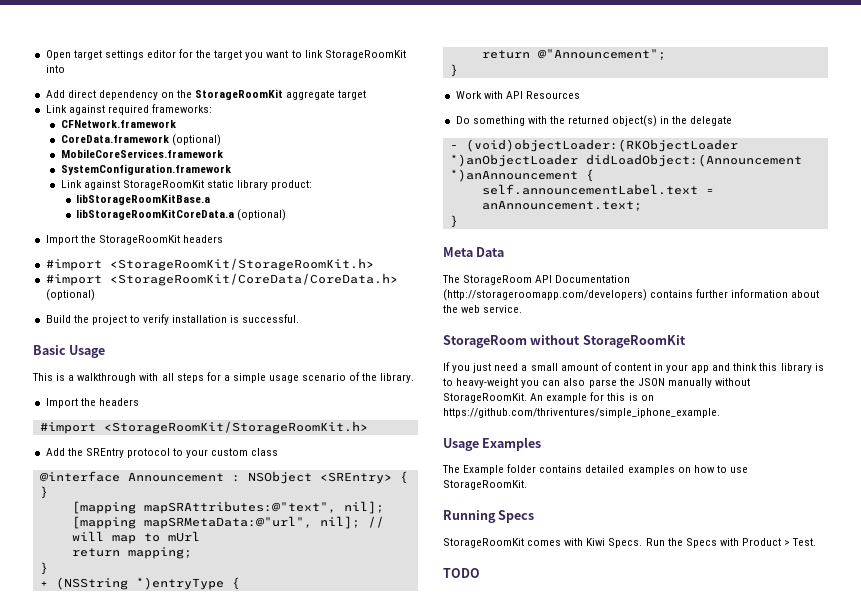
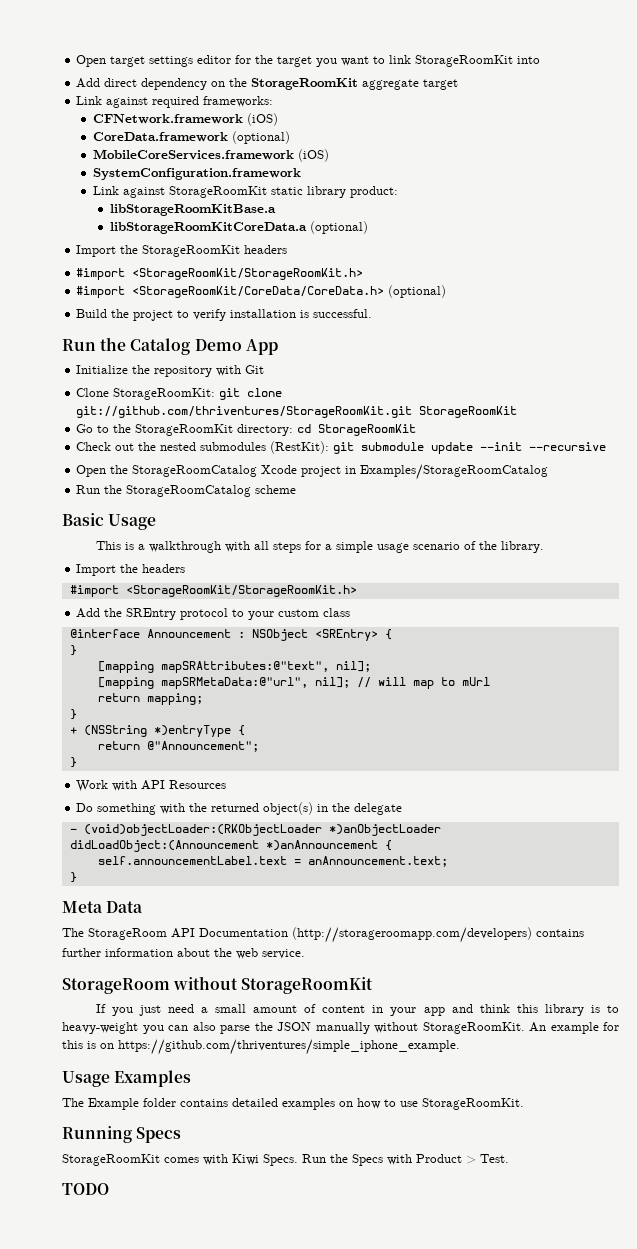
(176, 124) none -> [246,113,278,126] (iOS)
(223, 153) none -> [297,149,329,162] (iOS)
(300, 318) none -> [62,337,278,355] [76,365,265,377] [76,388,283,400] [76,406,518,418] [76,424,417,436] [76,441,607,454] [76,464,549,480] [76,485,297,497] // Run the Catalog Demo App // Initialize the repository with Git // Clone StorageRoomKit: git clone git://github.com/thriventures/StorageRoomKit.git StorageRoomKit // Go to the StorageRoomKit directory: cd StorageRoomKit // Check out the nested submodules (RestKit): git submodule update --init --recursive // Open the StorageRoomCatalog Xcode project in Examples/StorageRoomCatalog // Run the StorageRoomCatalog scheme

